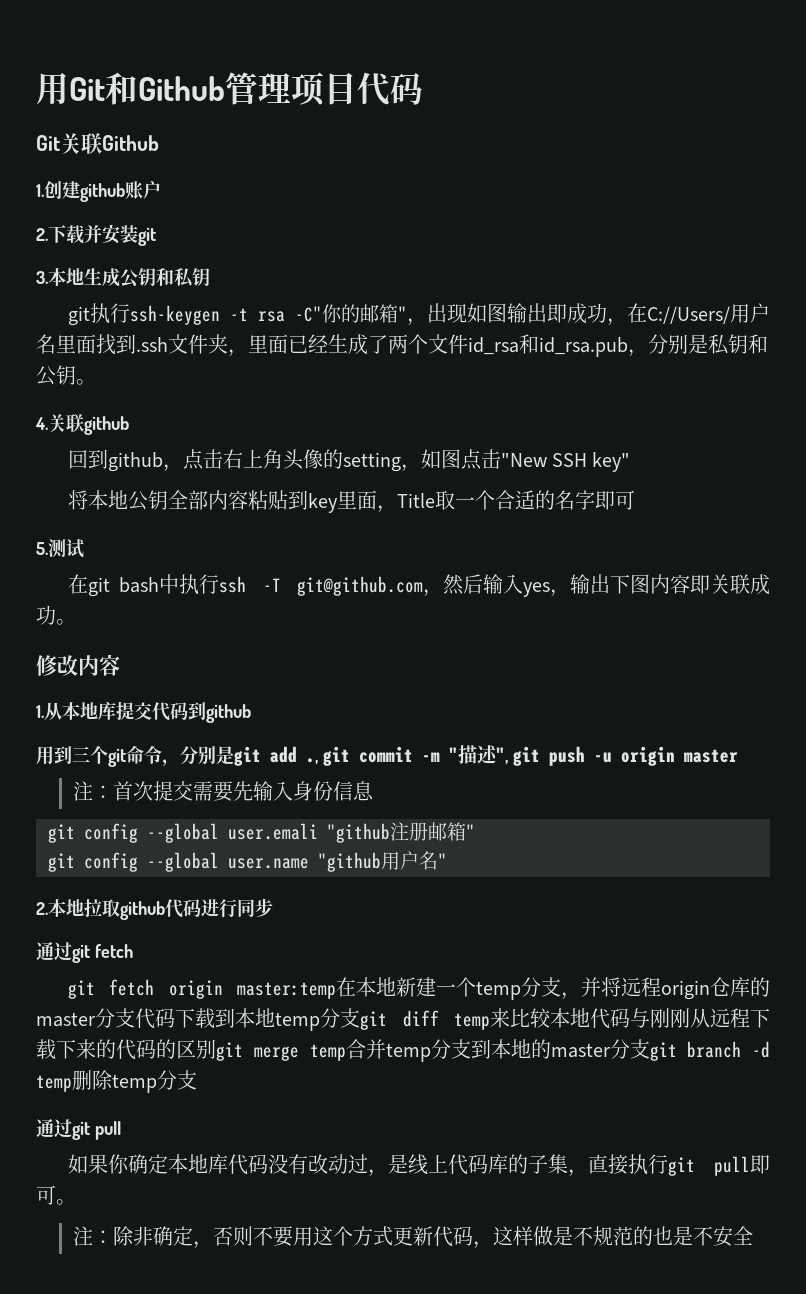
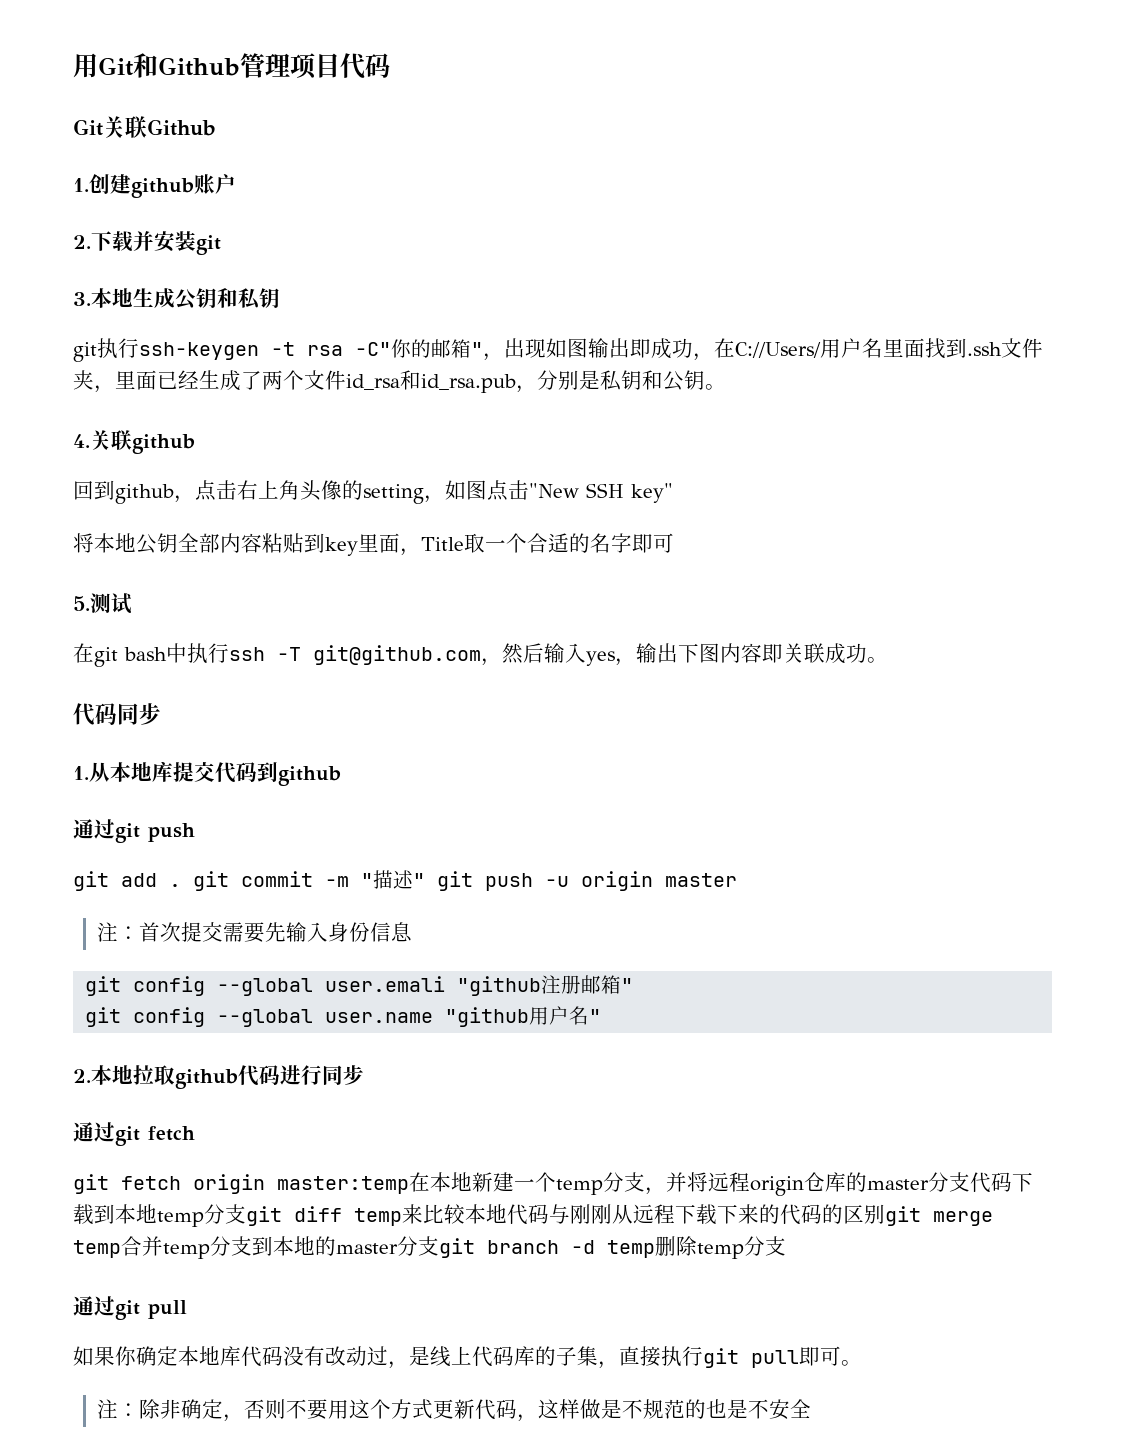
[36,654,120,676] 修改内容 -> [73,703,161,726] 代码同步
[36,745,234,767] 用到三个git命令，分别是 -> [73,819,195,843] 通过git push //
[306,758,318,764] ., -> [169,884,181,887] .
[495,747,508,764] ", -> [413,873,425,887] "

